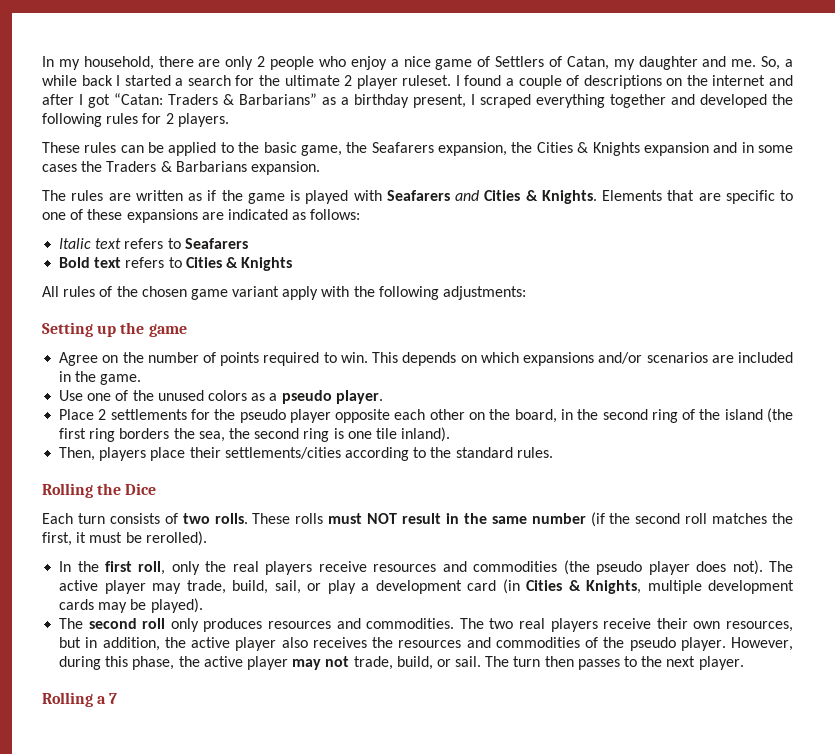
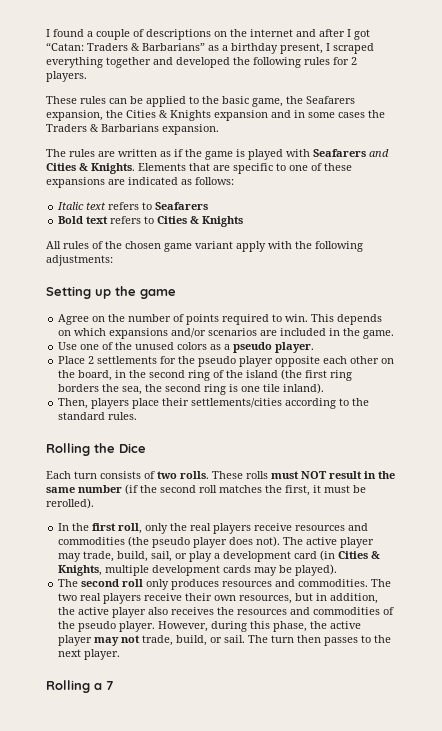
[42,56,794,70] [42,75,452,89] In my household, there are only 2 people who enjoy a nice game of Settlers of Catan, my daughter and me. So, a while back I started a search for the ultimate 2 player ruleset. -> (46, 33) none

